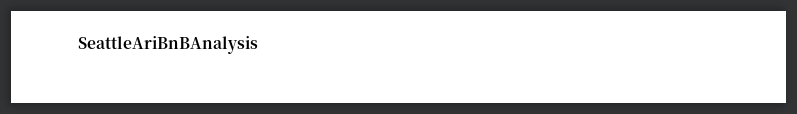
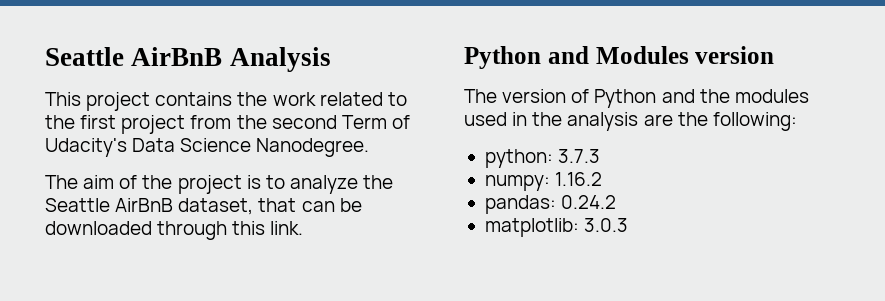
[78,36,258,54] SeattleAriBnBAnalysis -> [45,47,331,72] [45,92,407,111] [45,115,410,134] [45,138,370,157] [45,175,394,194] [45,198,362,215] [45,221,304,240] [464,46,775,69] [464,89,809,108] [464,112,797,131] [484,149,601,168] [484,172,603,191] [484,195,617,214] [484,218,629,237] Seattle AirBnB Analysis // This project contains the work related to the first project from the second Term of Udacity's Data Science Nanodegree. // The aim of the project is to analyze the Seattle AirBnB dataset, that can be downloaded through this link. // Python and Modules version // The version of Python and the modules used in the analysis are the following: // python: 3.7.3 // numpy: 1.16.2 // pandas: 0.24.2 // matplotlib: 3.0.3

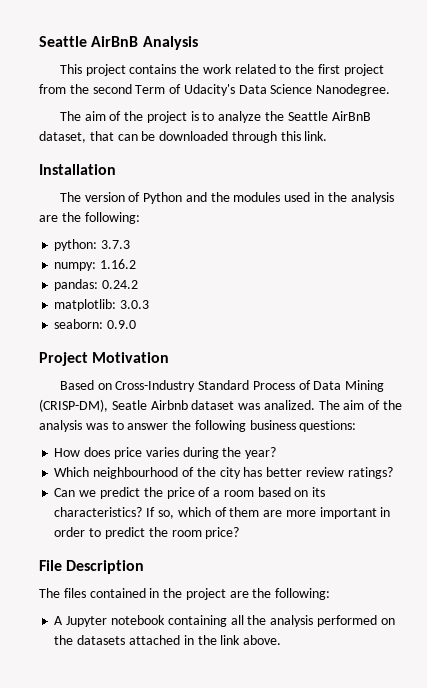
[464,46,775,69] Python and Modules version -> [39,164,116,175] Installation
(629, 225) none -> [54,319,137,329] [39,352,170,366] [59,380,385,392] [39,399,403,412] [39,420,357,432] [54,447,277,459] [54,467,393,479] [54,487,326,499] [54,507,391,519] [54,527,240,539] [39,560,145,574] [39,588,331,600] [54,615,395,627] [54,635,282,645] // seaborn: 0.9.0 // Project Motivation // Based on Cross-Industry Standard Process of Data Mining (CRISP-DM), Seatle Airbnb dataset was analized. The aim of the analysis was to answer the following business questions: // How does price varies during the year? // Which neighbourhood of the city has better review ratings? // Can we predict the price of a room based on its characteristics? If so, which of them are more important in order to predict the room price? // File Description // The files contained in the project are the following: // A Jupyter notebook containing all the analysis performed on the datasets attached in the link above.

